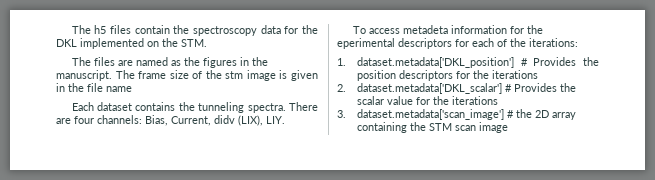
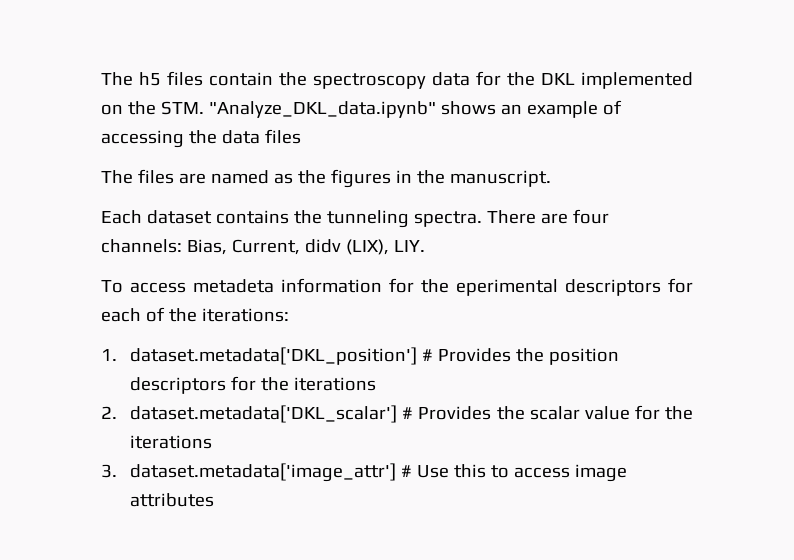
(207, 43) none -> [208,100,622,118] [101,129,301,148] "Analyze_DKL_data.ipynb" shows an example of accessing the data files
[115,70,318,81] [56,83,132,92] The frame size of the stm image is given in the file name -> (551, 178) none
[357,109,577,120] [357,122,509,133] dataset.metadata['scan_image'] # the 2D array containing the STM scan image -> [130,463,628,482] [130,493,215,507] dataset.metadata['image_attr'] # Use this to access image attributes

